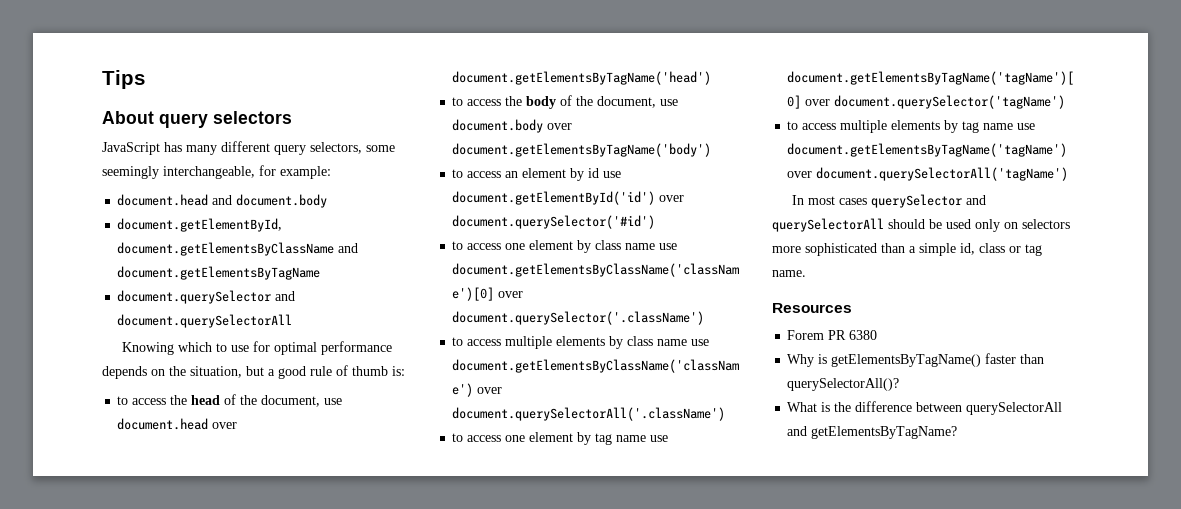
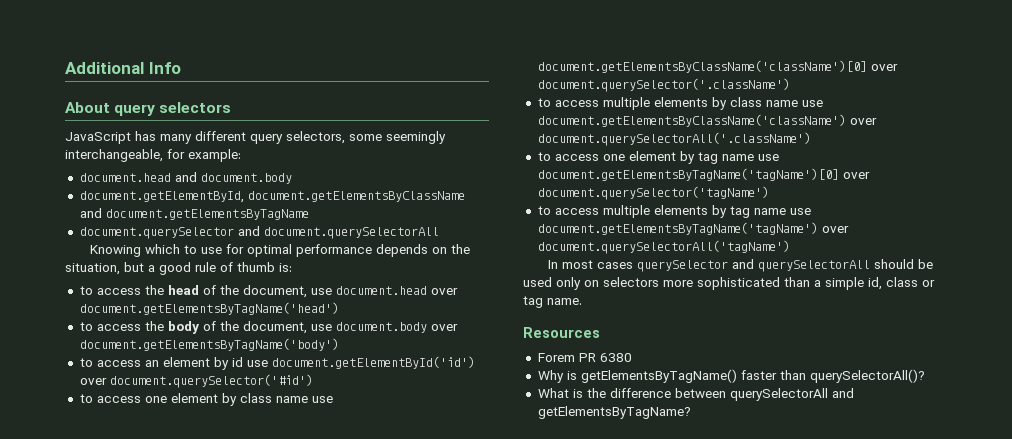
[102,70,145,89] Tips -> [65,62,181,74] Additional Info

